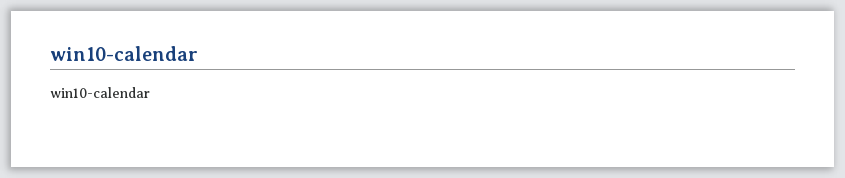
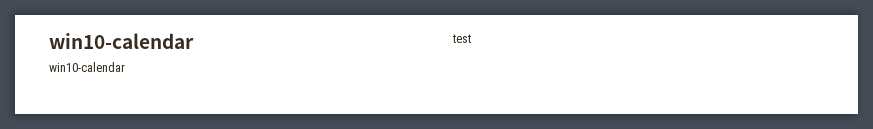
(150, 92) none -> [452,34,471,43] // test

